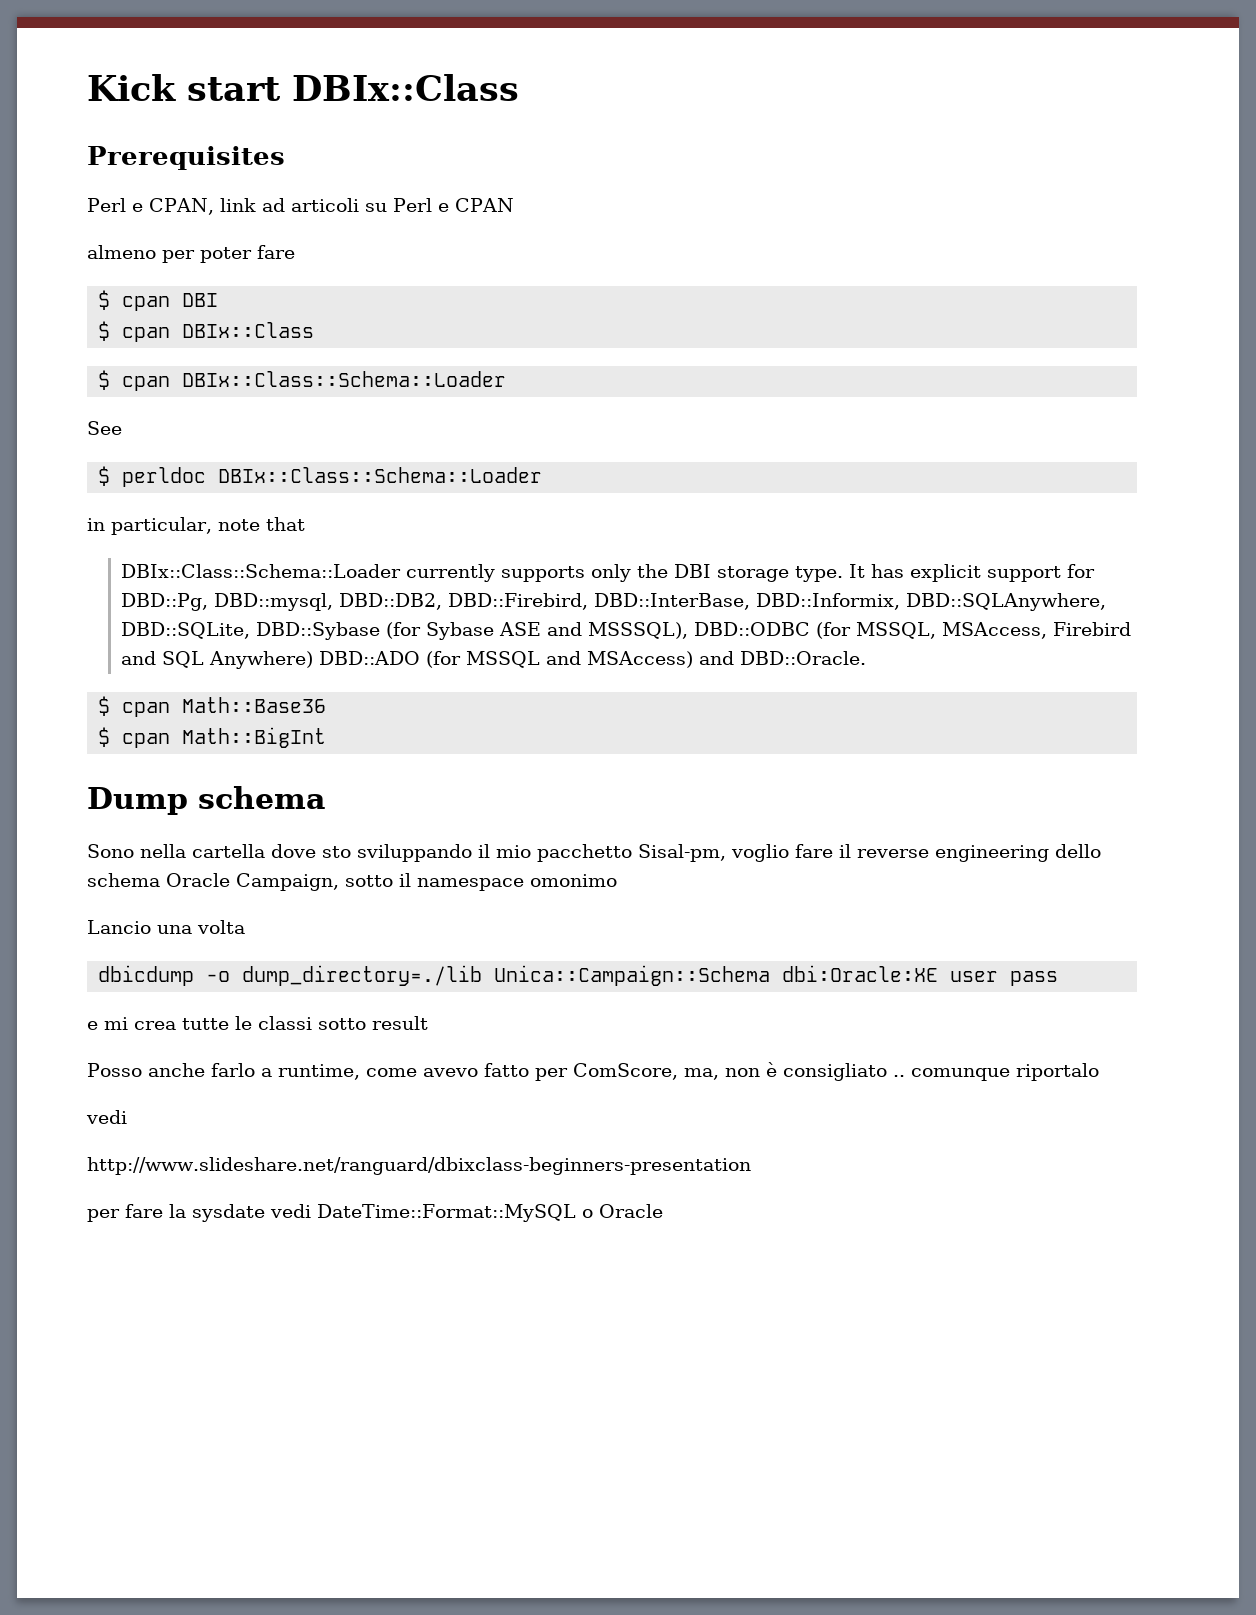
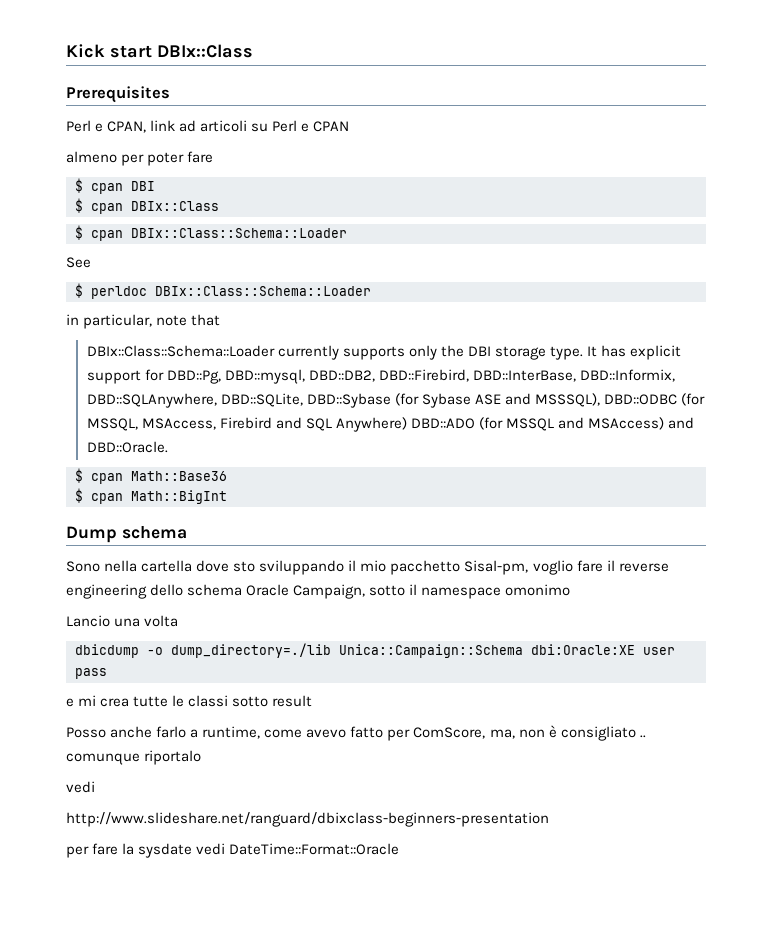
[317,1204,663,1222] DateTime::Format::MySQL o Oracle -> [229,843,400,855] DateTime::Format::Oracle

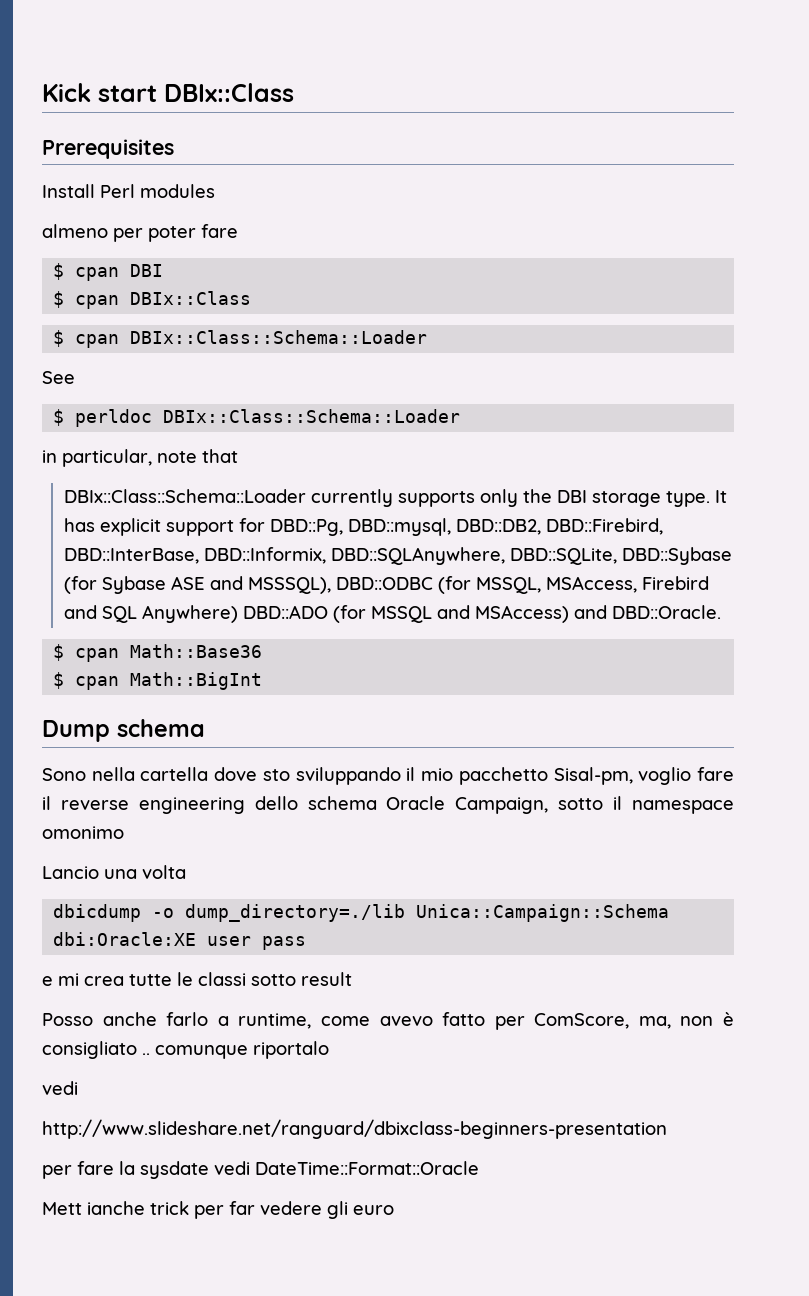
[66,120,350,133] Perl e CPAN, link ad articoli su Perl e CPAN -> [42,184,215,198] Install Perl modules
(400, 849) none -> [42,1201,394,1219] // Mett ianche trick per far vedere gli euro

